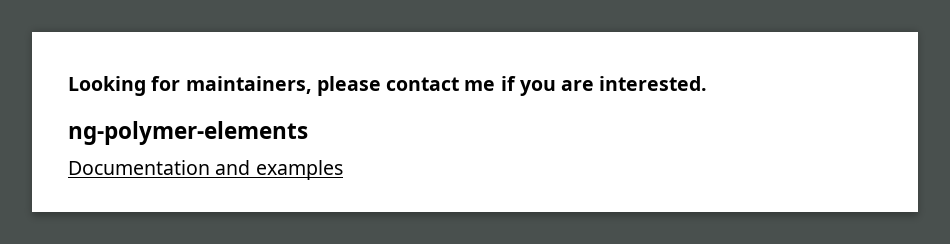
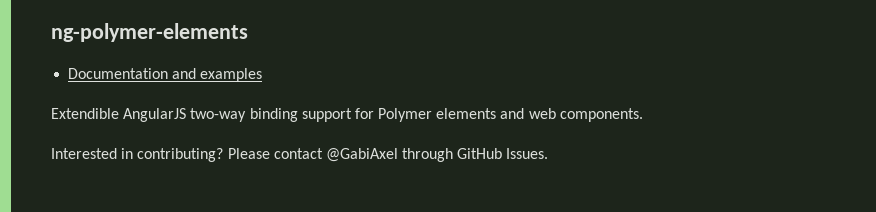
[68,76,708,96] [68,121,308,145] [68,160,343,180] Looking for maintainers, please contact me if you are interested. // ng-polymer-elements // Documentation and examples -> [51,23,248,42] [68,68,263,82] [51,108,643,122] [51,148,549,162] ng-polymer-elements // Documentation and examples // Extendible AngularJS two-way binding support for Polymer elements and web components. // Interested in contributing? Please contact @GabiAxel through GitHub Issues.

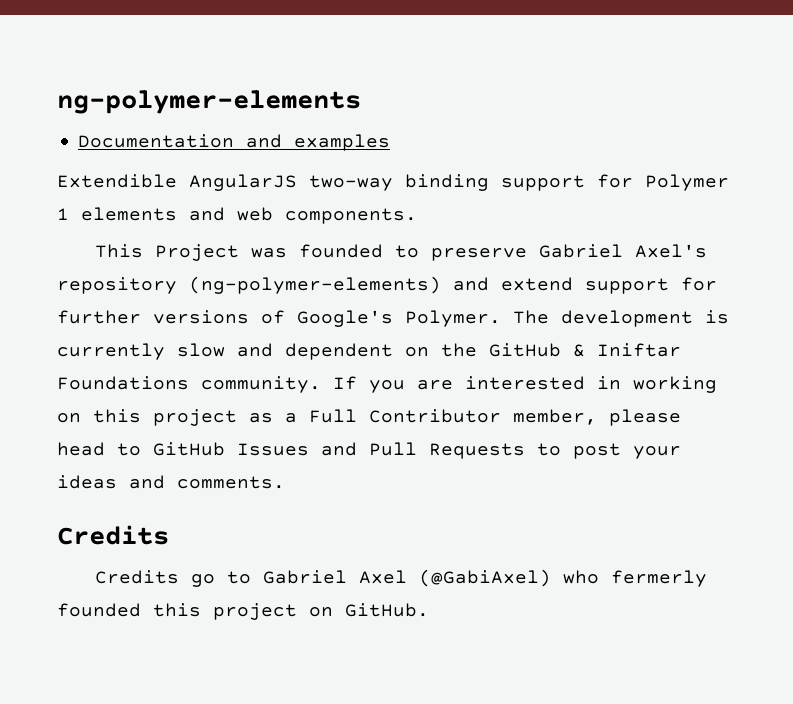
(433, 115) none -> [57,208,69,220] 1
[51,148,549,162] Interested in contributing? Please contact @GabiAxel through GitHub Issues. -> [94,244,707,261] [57,276,717,294] [57,310,729,327] [57,343,681,360] [57,376,717,393] [57,409,681,426] [57,442,681,459] [57,475,285,489] [57,525,169,545] [94,569,707,587] [57,603,429,620] This Project was founded to preserve Gabriel Axel's repository (ng-polymer-elements) and extend support for further versions of Google's Polymer. The development is currently slow and dependent on the GitHub & Iniftar Foundations community. If you are interested in working on this project as a Full Contributor member, please head to GitHub Issues and Pull Requests to post your ideas and comments. // Credits // Credits go to Gabriel Axel (@GabiAxel) who fermerly founded this project on GitHub.

